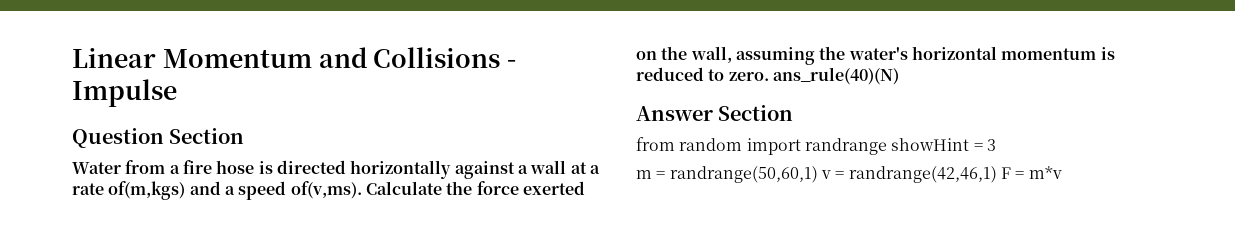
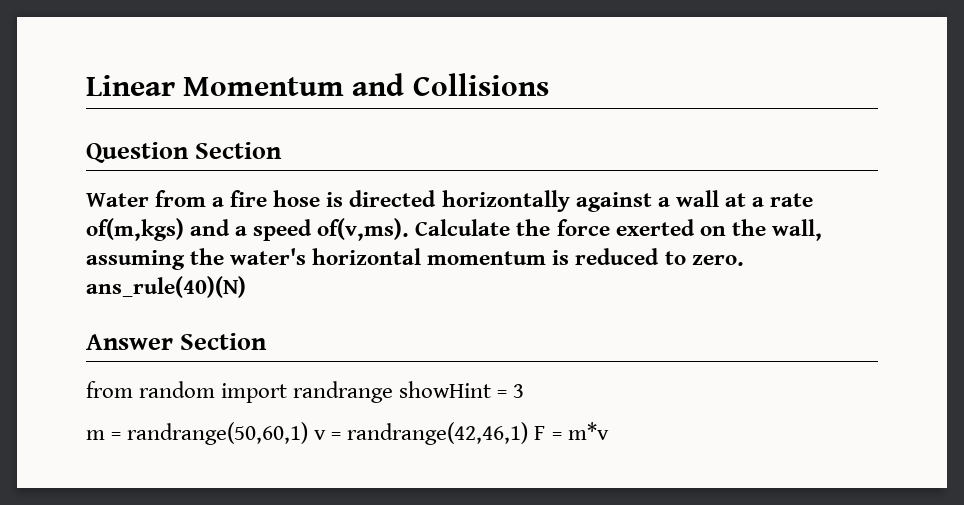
[507,60,516,68] [72,79,177,107] - Impulse -> (549, 84) none

